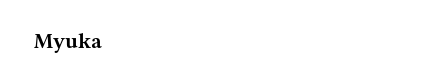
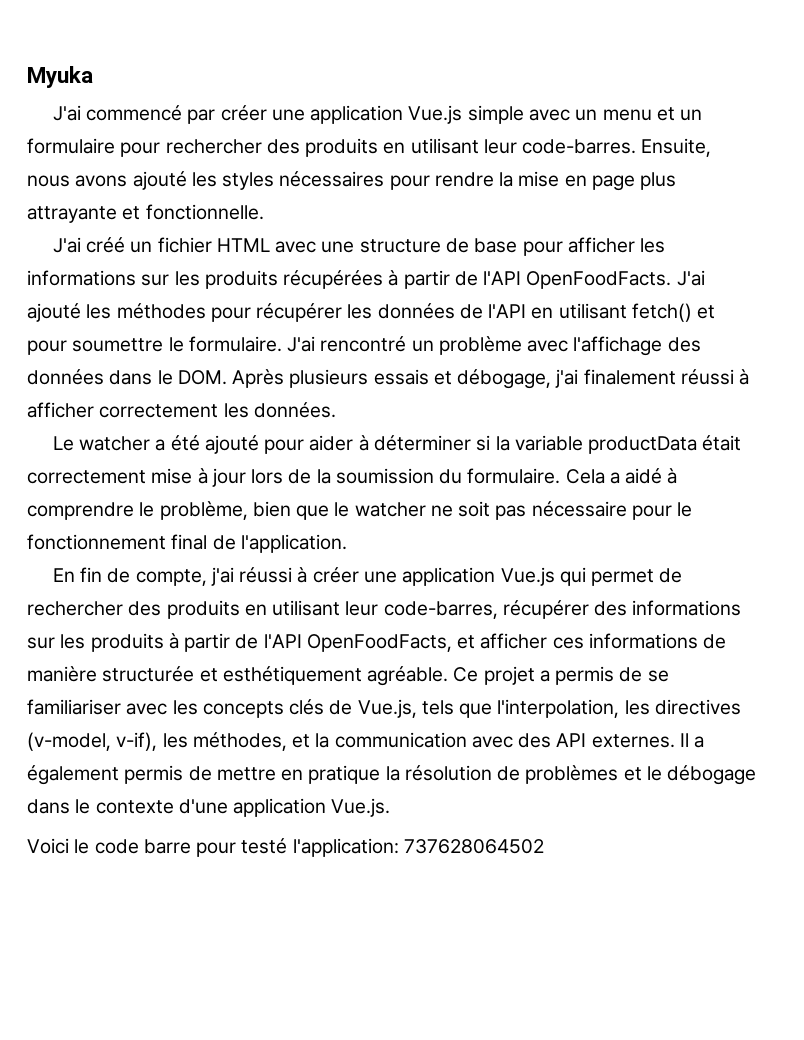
(102, 43) none -> [52,105,703,124] [27,138,712,157] [27,171,677,191] [27,204,264,223] [52,237,666,256] [27,270,705,289] [27,303,716,322] [27,336,701,356] [27,369,750,389] [27,402,336,418] [52,435,742,454] [27,468,678,487] [27,501,693,520] [27,534,347,553] [52,567,683,586] [27,600,742,619] [27,633,727,652] [27,666,669,686] [27,699,741,718] [27,732,705,751] [27,765,757,785] [27,798,391,817] [27,838,544,857] // J'ai commencé par créer une application Vue.js simple avec un menu et un formulaire pour rechercher des produits en utilisant leur code-barres. Ensuite, nous avons ajouté les styles nécessaires pour rendre la mise en page plus attrayante et fonctionnelle. // J'ai créé un fichier HTML avec une structure de base pour afficher les informations sur les produits récupérées à partir de l'API OpenFoodFacts. J'ai ajouté les méthodes pour récupérer les données de l'API en utilisant fetch() et pour soumettre le formulaire. J'ai rencontré un problème avec l'affichage des données dans le DOM. Après plusieurs essais et débogage, j'ai finalement réussi à afficher correctement les données. // Le watcher a été ajouté pour aider à déterminer si la variable productData était correctement mise à jour lors de la soumission du formulaire. Cela a aidé à comprendre le problème, bien que le watcher ne soit pas nécessaire pour le fonctionnement final de l'application. // En fin de compte, j'ai réussi à créer une application Vue.js qui permet de rechercher des produits en utilisant leur code-barres, récupérer des informations sur les produits à partir de l'API OpenFoodFacts, et afficher ces informations de manière structurée et esthétiquement agréable. Ce projet a permis de se familiariser avec les concepts clés de Vue.js, tels que l'interpolation, les directives (v-model, v-if), les méthodes, et la communication avec des API externes. Il a également permis de mettre en pratique la résolution de problèmes et le débogage dans le contexte d'une application Vue.js. // Voici le code barre pour testé l'application: 737628064502

